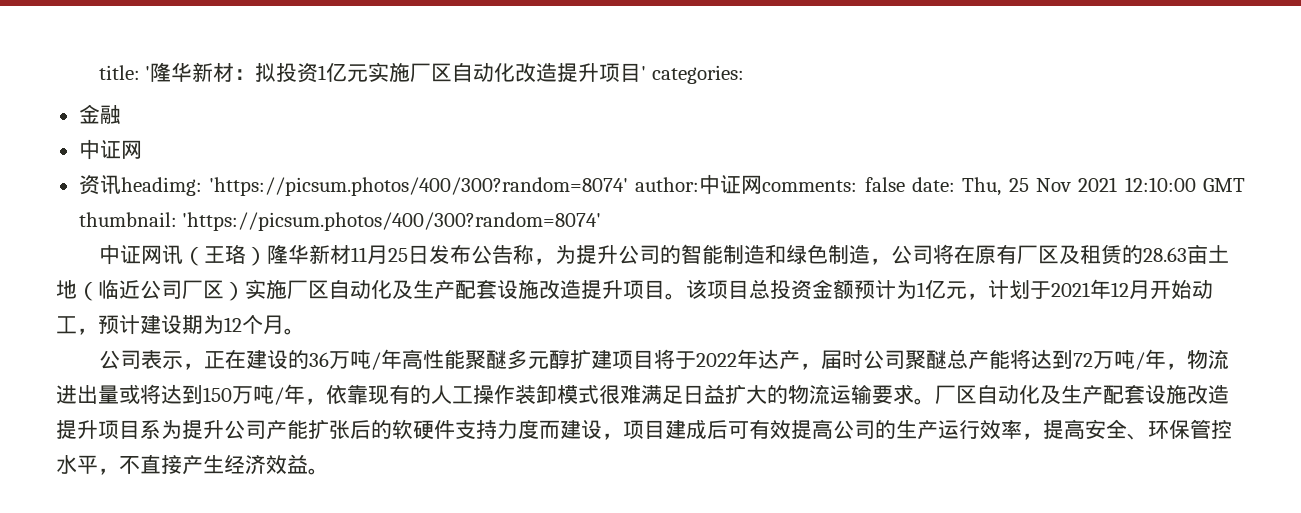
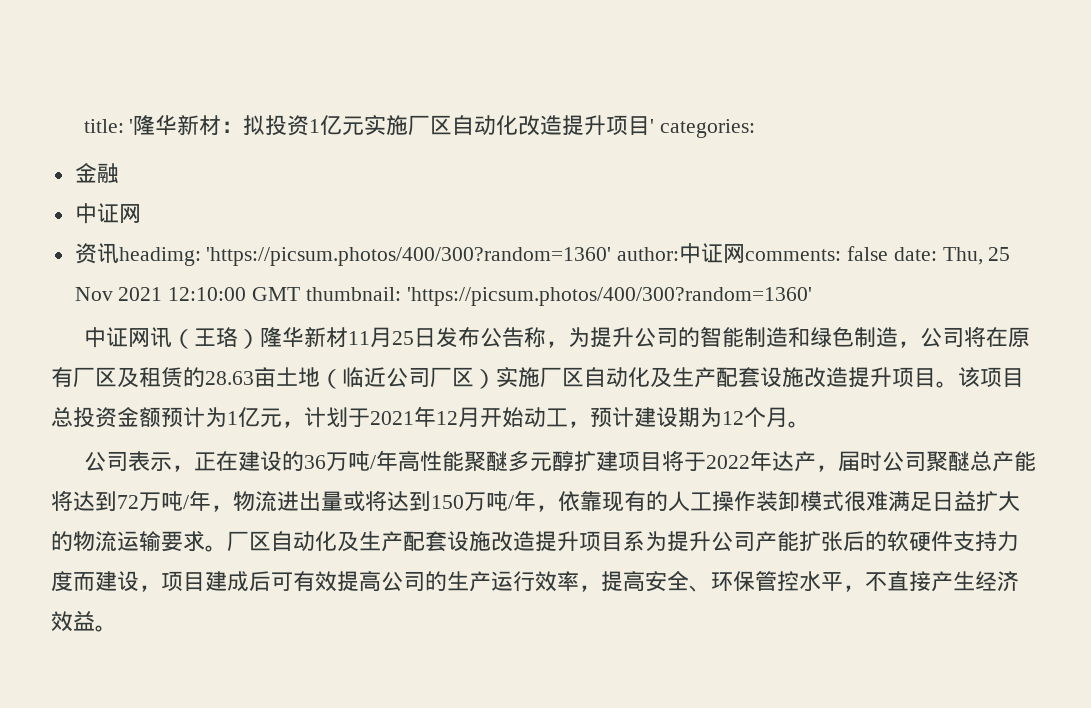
[208,177,628,196] 'https://picsum.photos/400/300?random=8074' -> [206,247,612,266] 'https://picsum.photos/400/300?random=1360'
[182,212,602,231] 'https://picsum.photos/400/300?random=8074' -> [406,287,812,306] 'https://picsum.photos/400/300?random=1360'

